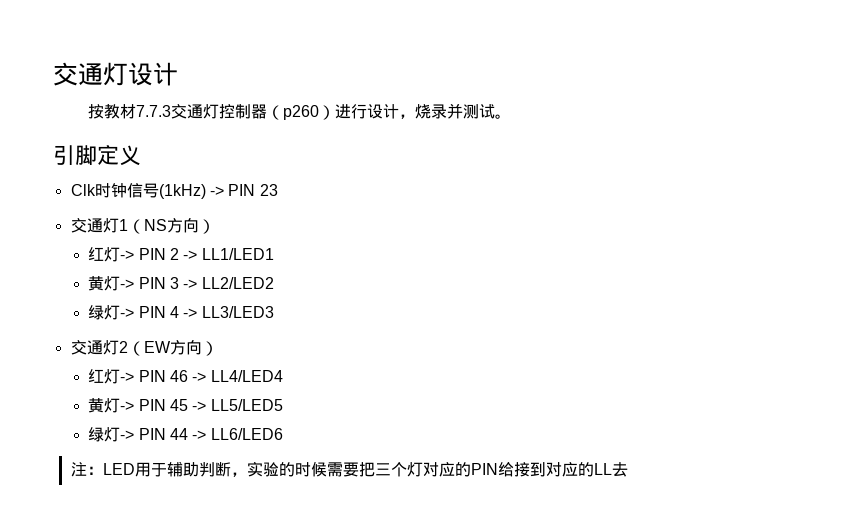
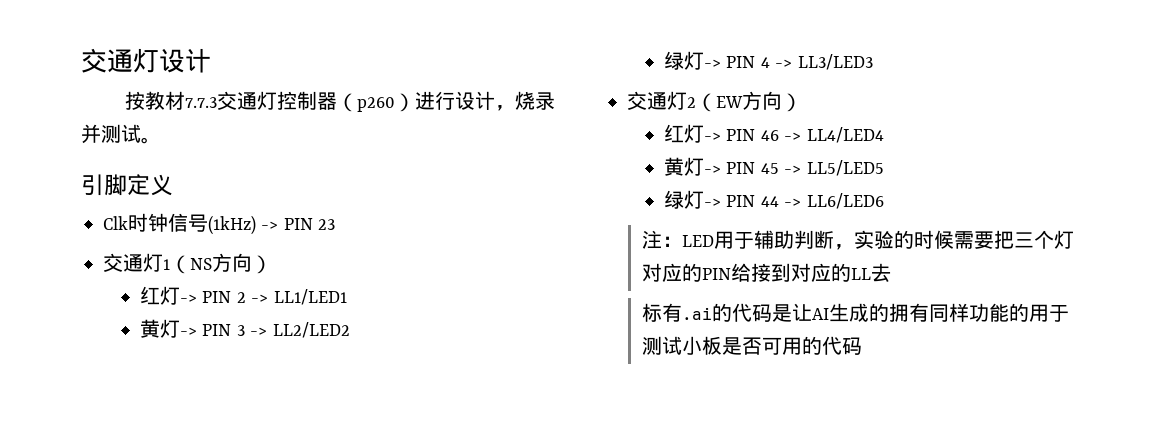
(628, 469) none -> [641,303,1069,322] [641,336,862,355] // 标有.ai的代码是让AI生成的拥有同样功能的用于测试小板是否可用的代码

